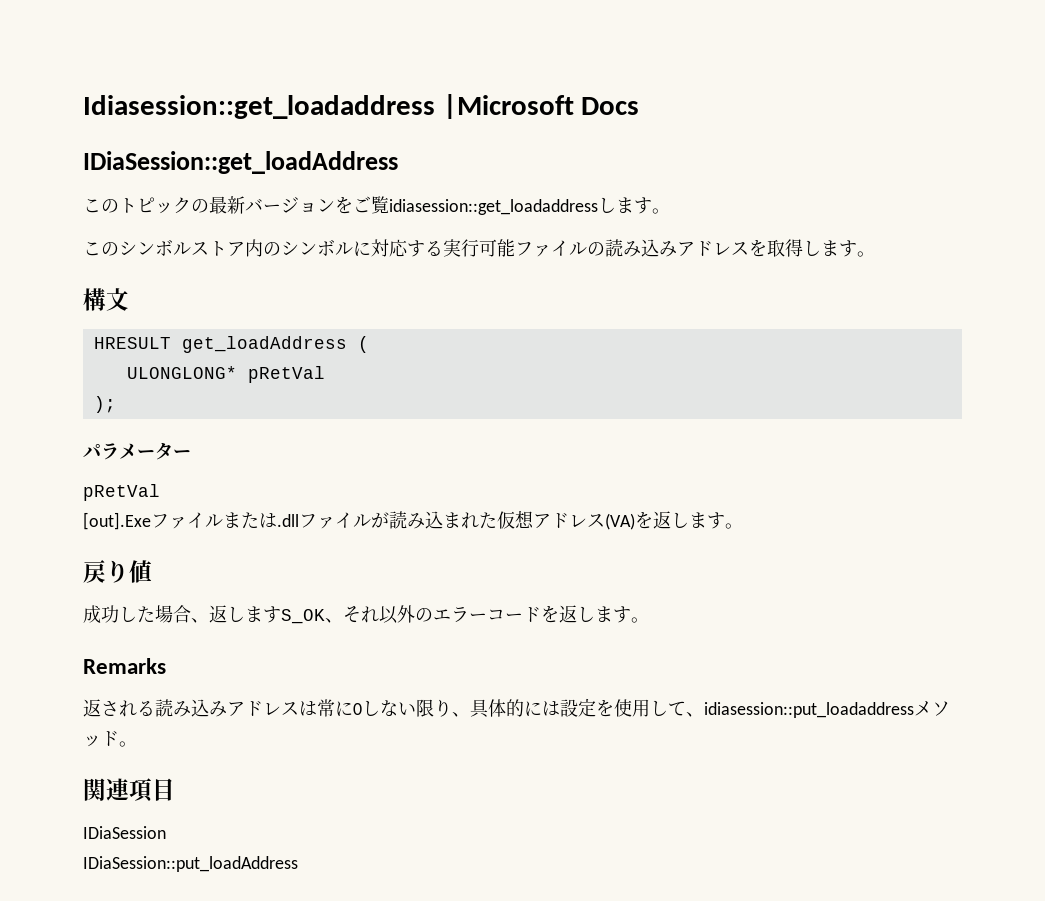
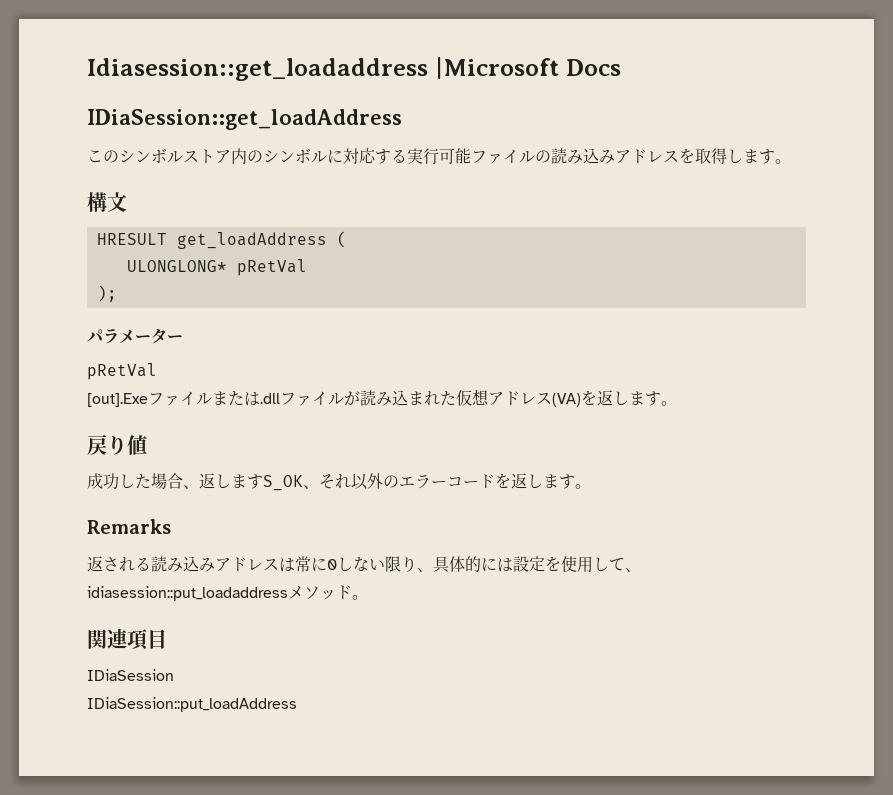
[83,196,670,215] // このトピックの最新バージョンをご覧idiasession::get_loadaddressします。 -> (402, 119) none

